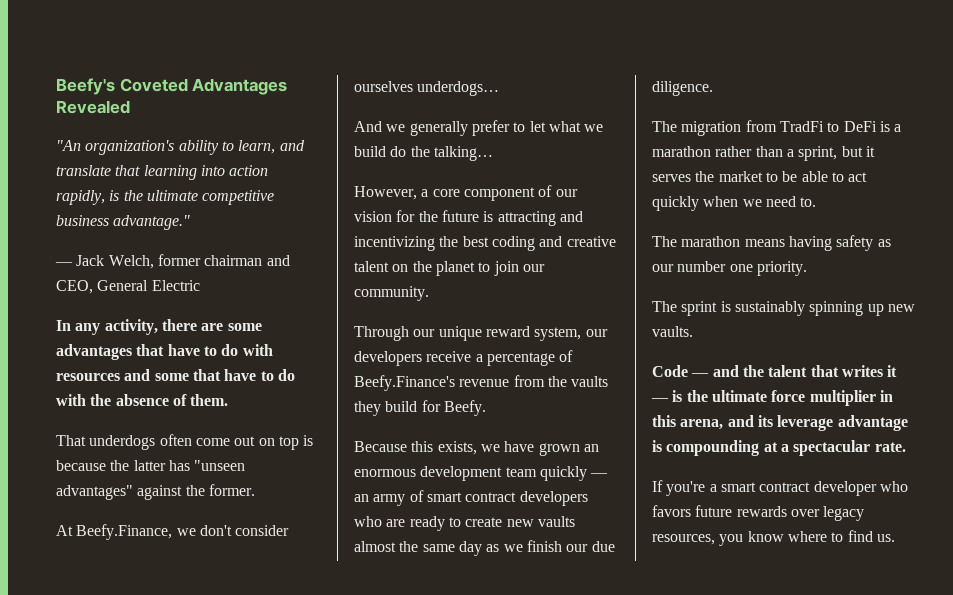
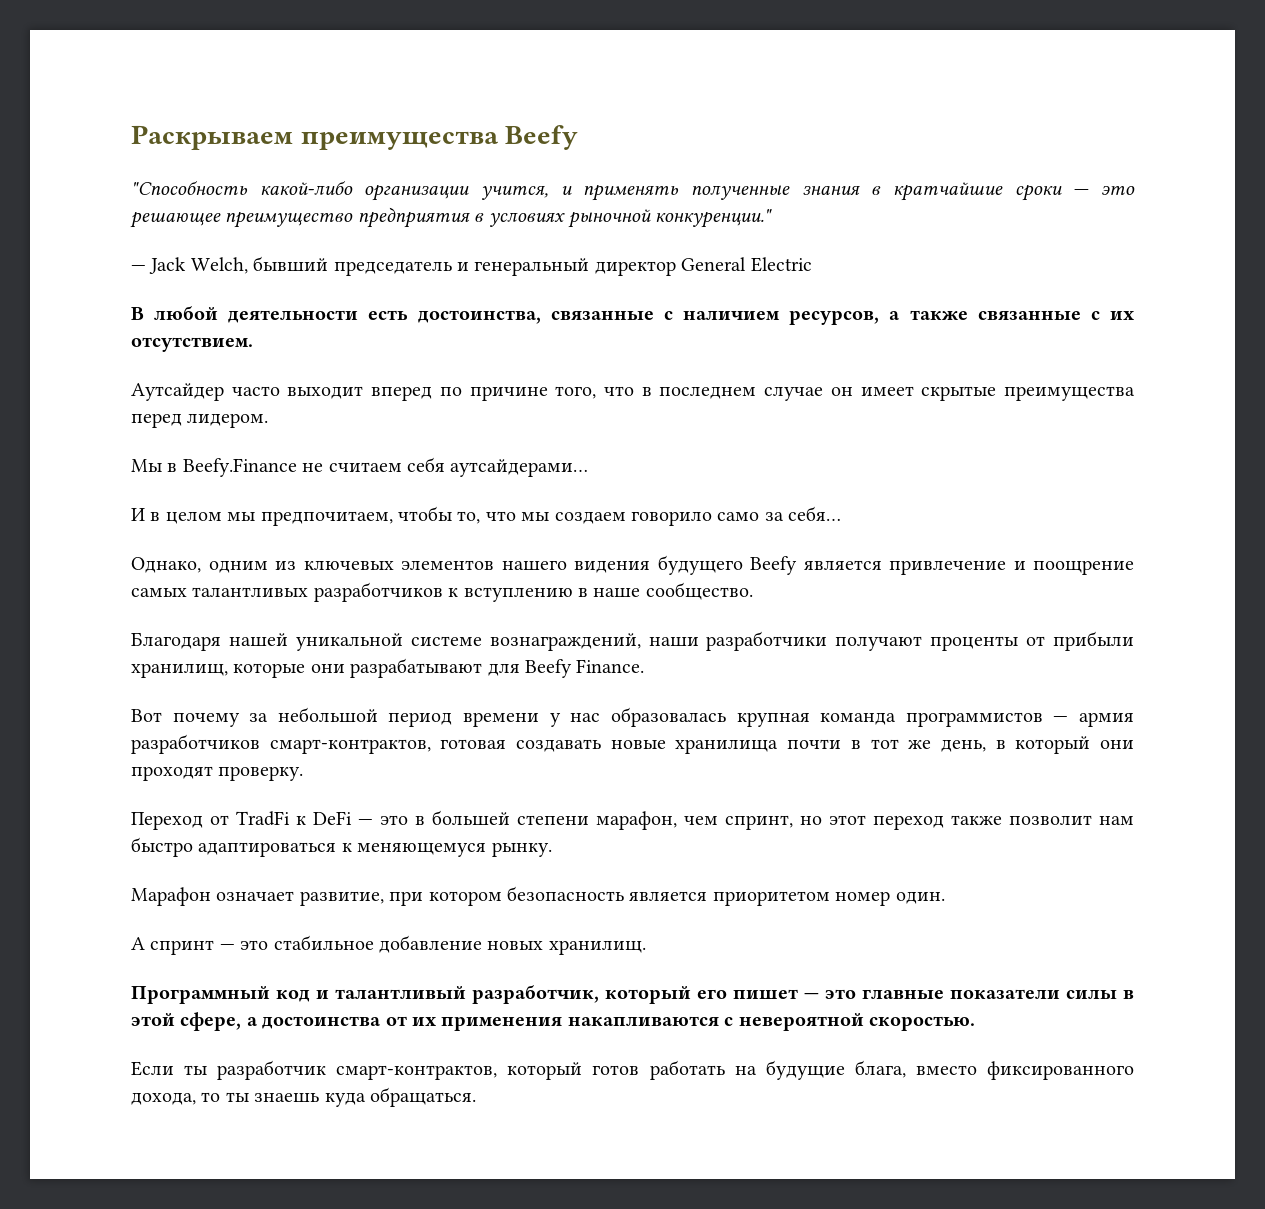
[56,78,288,95] [56,100,130,114] [56,140,305,155] [56,165,269,180] [56,190,275,205] [56,215,191,230] [55,254,290,269] [56,280,200,294] [56,319,262,335] [56,344,273,360] [56,369,295,381] [56,394,229,406] [56,434,314,450] [56,460,246,471] [56,484,255,500] [56,524,290,540] [354,81,500,96] [354,120,604,136] [354,146,493,161] [354,185,578,201] [354,210,583,226] [354,236,616,251] [354,261,545,276] [354,286,429,301] [354,326,608,341] [354,350,574,366] [354,375,609,391] [354,400,486,416] [354,441,599,456] [354,466,609,481] [354,490,588,506] [354,516,575,531] [354,540,615,556] [652,81,713,96] [652,120,902,136] [652,146,875,161] [652,171,868,182] [652,196,817,211] [652,235,891,251] [652,261,807,276] [652,301,915,316] [652,326,693,337] [652,365,898,377] [651,390,893,406] [652,415,908,431] [652,440,906,456] [652,480,908,496] [652,505,865,521] [652,530,895,546] Beefy's Coveted Advantages Revealed // "An organization's ability to learn, and translate that learning into action rapidly, is the ultimate competitive business advantage." // — Jack Welch, former chairman and CEO, General Electric // In any activity, there are some advantages that have to do with resources and some that have to do with the absence of them. // That underdogs often come out on top is because the latter has "unseen advantages" against the former. // At Beefy.Finance, we don't consider ourselves underdogs… // And we generally prefer to let what we build do the talking… // However, a core component of our vision for the future is attracting and incentivizing the best coding and creative talent on the planet to join our community. // Through our unique reward system, our developers receive a percentage of Beefy.Finance's revenue from the vaults they build for Beefy. // Because this exists, we have grown an enormous development team quickly — an army of smart contract developers who are ready to create new vaults almost the same day as we finish our due diligence. // The migration from TradFi to DeFi is a marathon rather than a sprint, but it serves the market to be able to act quickly when we need to. // The marathon means having safety as our number one priority. // The sprint is sustainably spinning up new vaults. // Code — and the talent that writes it — is the ultimate force multiplier in this arena, and its leverage advantage is compounding at a spectacular rate. // If you're a smart contract developer who favors future rewards over legacy resources, you know where to find us. -> [131,125,579,150] [131,181,1135,201] [130,207,773,228] [131,256,812,276] [131,306,1136,325] [131,337,253,352] [131,383,1135,401] [131,413,269,428] [131,457,589,477] [131,506,842,526] [131,555,1134,575] [131,582,753,602] [131,631,1134,651] [131,658,645,678] [131,707,1135,727] [131,734,1135,754] [131,766,304,781] [131,810,1134,830] [131,837,552,857] [131,886,945,906] [131,935,646,955] [131,985,1134,1004] [131,1012,975,1031] [131,1060,1134,1080] [131,1087,476,1107] Раскрываем преимущества Beefy // "Способность какой-либо организации учится, и применять полученные знания в кратчайшие сроки — это решающее преимущество предприятия в условиях рыночной конкуренции." // — Jack Welch, бывший председатель и генеральный директор General Electric // В любой деятельности есть достоинства, связанные с наличием ресурсов, а также связанные с их отсутствием. // Аутсайдер часто выходит вперед по причине того, что в последнем случае он имеет скрытые преимущества перед лидером. // Мы в Beefy.Finance не считаем себя аутсайдерами… // И в целом мы предпочитаем, чтобы то, что мы создаем говорило само за себя… // Однако, одним из ключевых элементов нашего видения будущего Beefy является привлечение и поощрение самых талантливых разработчиков к вступлению в наше сообщество. // Благодаря нашей уникальной системе вознаграждений, наши разработчики получают проценты от прибыли хранилищ, которые они разрабатывают для Beefy Finance. // Вот почему за небольшой период времени у нас образовалась крупная команда программистов — армия разработчиков смарт-контрактов, готовая создавать новые хранилища почти в тот же день, в который они проходят проверку. // Переход от TradFi к DeFi — это в большей степени марафон, чем спринт, но этот переход также позволит нам быстро адаптироваться к меняющемуся рынку. // Марафон означает развитие, при котором безопасность является приоритетом номер один. // А спринт — это стабильное добавление новых хранилищ. // Программный код и талантливый разработчик, который его пишет — это главные показатели силы в этой сфере, а достоинства от их применения накапливаются с невероятной скоростью. // Если ты разработчик смарт-контрактов, который готов работать на будущие блага, вместо фиксированного дохода, то ты знаешь куда обращаться.

